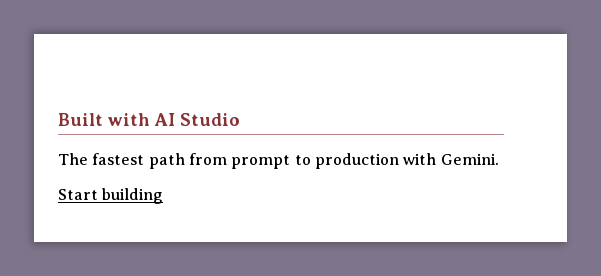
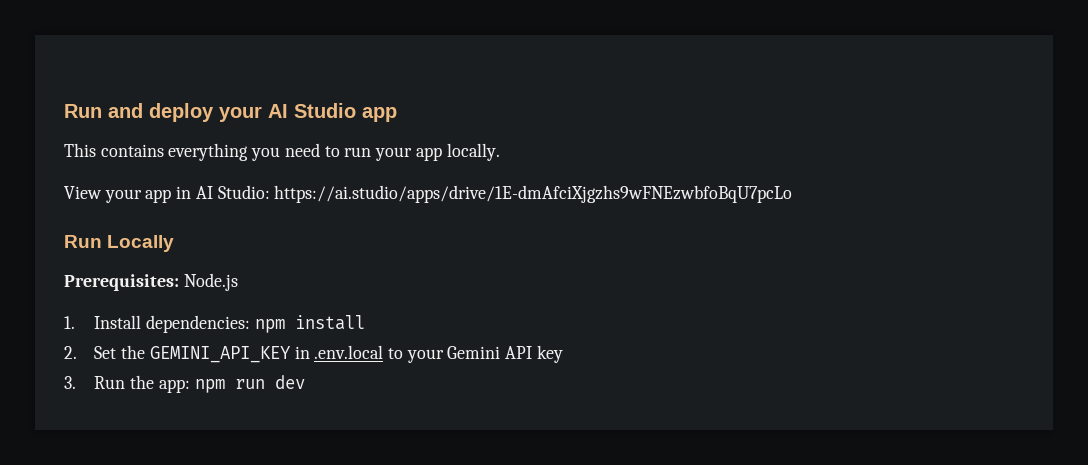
[58,113,240,126] [58,153,499,169] [58,188,164,204] Built with AI Studio // The fastest path from prompt to production with Gemini. // Start building -> [64,103,397,122] [64,143,500,161] [64,185,793,203] [64,235,175,252] [64,273,238,291] [64,315,365,333] [64,345,563,363] [64,375,305,393] Run and deploy your AI Studio app // This contains everything you need to run your app locally. // View your app in AI Studio: https://ai.studio/apps/drive/1E-dmAfciXjgzhs9wFNEzwbfoBqU7pcLo // Run Locally // Prerequisites: Node.js // 1. Install dependencies: npm install // 2. Set the GEMINI_API_KEY in .env.local to your Gemini API key // 3. Run the app: npm run dev

